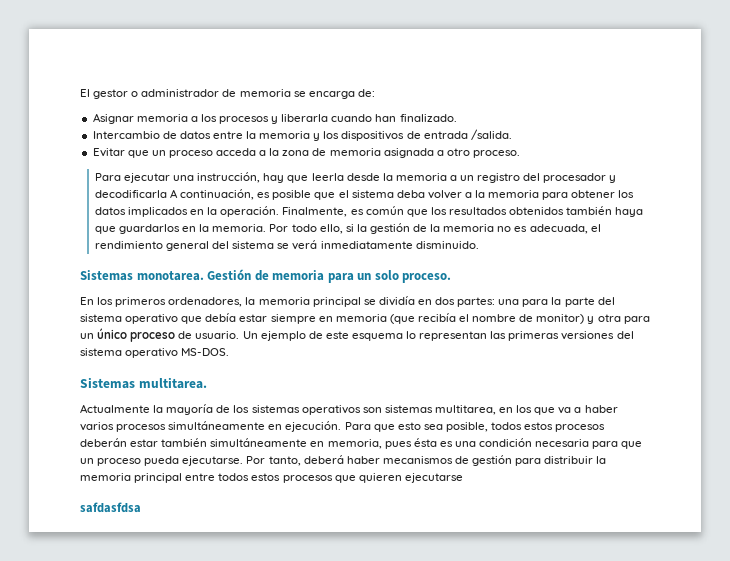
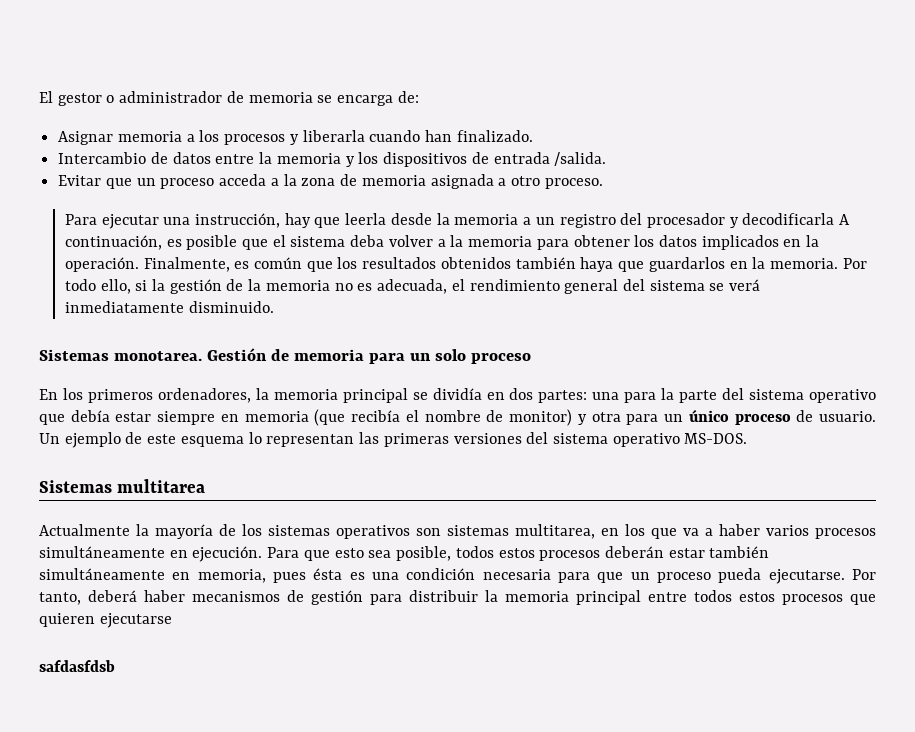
[402,273,452,283] proceso. -> [470,353,531,364] proceso
[138,377,207,389] multitarea. -> [117,479,206,493] multitarea
[80,502,141,513] safdasfdsa -> [39,660,115,672] safdasfdsb

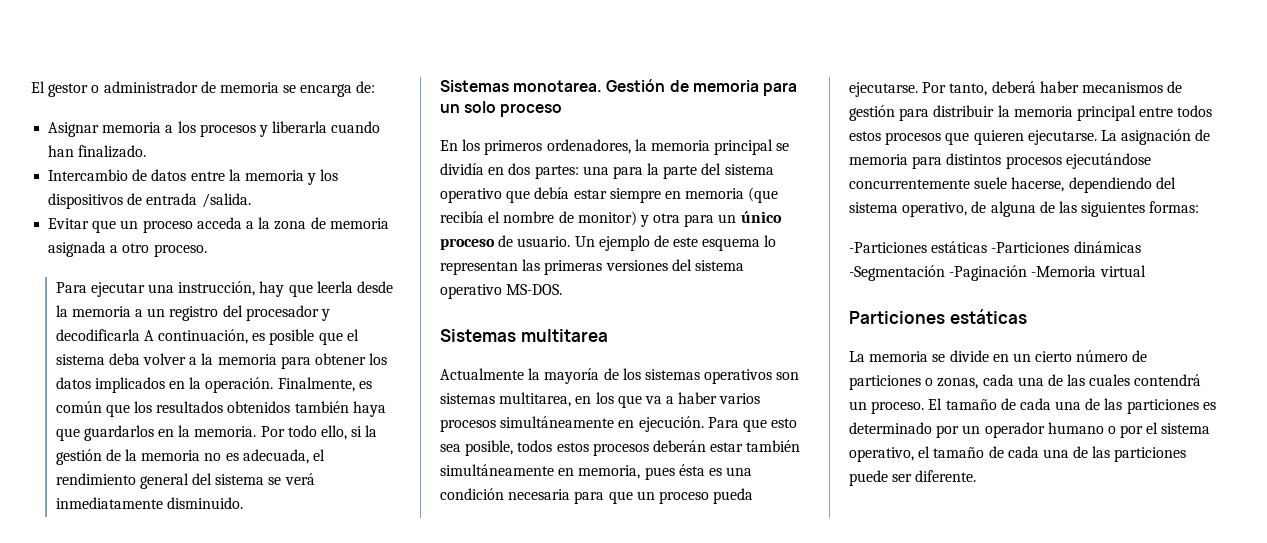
[99,613,172,628] [39,660,115,672] ejecutarse // safdasfdsb -> [1027,129,1211,145] [849,153,1151,169] [849,177,1176,193] [849,201,1200,217] [849,241,1141,253] [849,265,1146,281] [849,309,1027,324] [849,350,1148,362] [849,374,1202,390] [849,398,1216,414] [849,422,1211,438] [849,446,1187,462] [849,470,977,486] ejecutarse. La asignación de memoria para distintos procesos ejecutándose concurrentemente suele hacerse, dependiendo del sistema operativo, de alguna de las siguientes formas: // -Particiones estáticas -Particiones dinámicas -Segmentación -Paginación -Memoria virtual // Particiones estáticas // La memoria se divide en un cierto número de particiones o zonas, cada una de las cuales contendrá un proceso. El tamaño de cada una de las particiones es determinado por un operador humano o por el sistema operativo, el tamaño de cada una de las particiones puede ser diferente.

